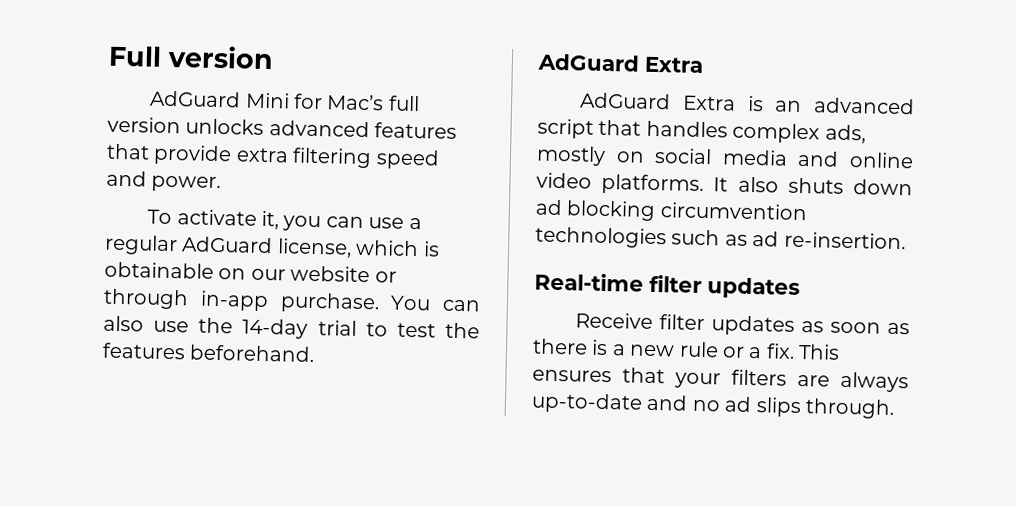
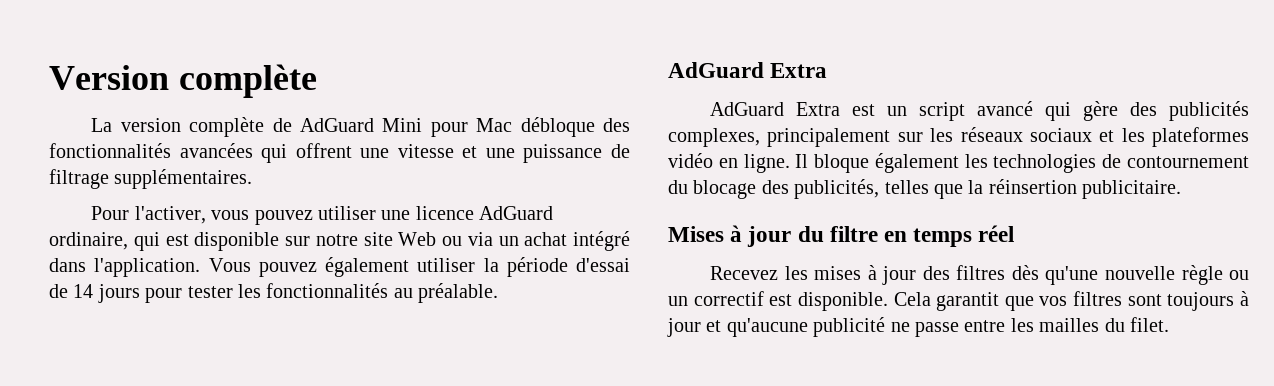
[108,44,274,70] [149,90,420,112] [107,116,458,139] [106,143,440,170] [106,170,222,193] [147,209,422,232] [104,234,440,258] [104,261,397,283] [103,288,481,314] [103,315,481,339] [102,342,316,363] [537,53,704,73] [580,92,915,115] [537,118,866,144] [536,145,914,169] [536,172,913,196] [535,199,808,222] [535,226,906,250] [534,272,800,300] [575,312,910,336] [532,338,841,360] [532,367,909,393] [531,392,895,419] Full version // AdGuard Mini for Mac’s full version unlocks advanced features that provide extra filtering speed and power. // To activate it, you can use a regular AdGuard license, which is obtainable on our website or through in-app purchase. You can also use the 14-day trial to test the features beforehand. // AdGuard Extra // AdGuard Extra is an advanced script that handles complex ads, mostly on social media and online video platforms. It also shuts down ad blocking circumvention technologies such as ad re-insertion. // Real-time filter updates // Receive filter updates as soon as there is a new rule or a fix. This ensures that your filters are always up-to-date and no ad slips through. -> [49,64,317,98] [91,117,630,137] [49,143,630,163] [49,169,253,189] [91,206,554,225] [49,231,630,251] [49,257,630,277] [49,283,499,303] [668,62,828,78] [710,101,1249,121] [668,127,1249,147] [668,153,1249,173] [668,179,1182,199] [668,225,1015,247] [710,265,1249,285] [668,291,1249,311] [667,317,1169,337] Version complète // La version complète de AdGuard Mini pour Mac débloque des fonctionnalités avancées qui offrent une vitesse et une puissance de filtrage supplémentaires. // Pour l'activer, vous pouvez utiliser une licence AdGuard ordinaire, qui est disponible sur notre site Web ou via un achat intégré dans l'application. Vous pouvez également utiliser la période d'essai de 14 jours pour tester les fonctionnalités au préalable. // AdGuard Extra // AdGuard Extra est un script avancé qui gère des publicités complexes, principalement sur les réseaux sociaux et les plateformes vidéo en ligne. Il bloque également les technologies de contournement du blocage des publicités, telles que la réinsertion publicitaire. // Mises à jour du filtre en temps réel // Recevez les mises à jour des filtres dès qu'une nouvelle règle ou un correctif est disponible. Cela garantit que vos filtres sont toujours à jour et qu'aucune publicité ne passe entre les mailles du filet.

